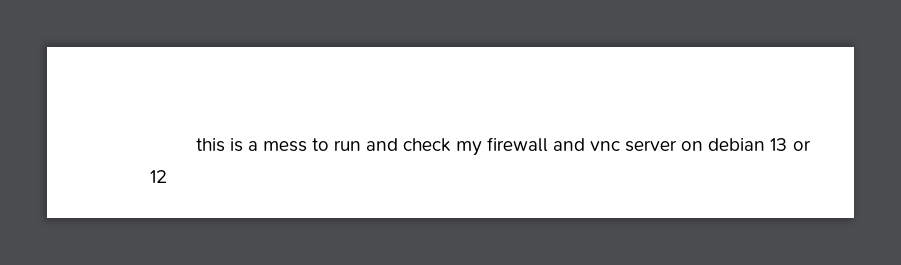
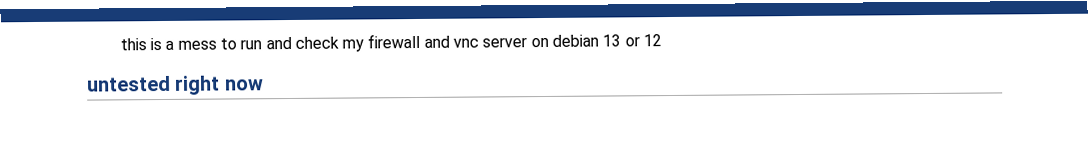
(167, 176) none -> [86,75,264,95] // untested right now

